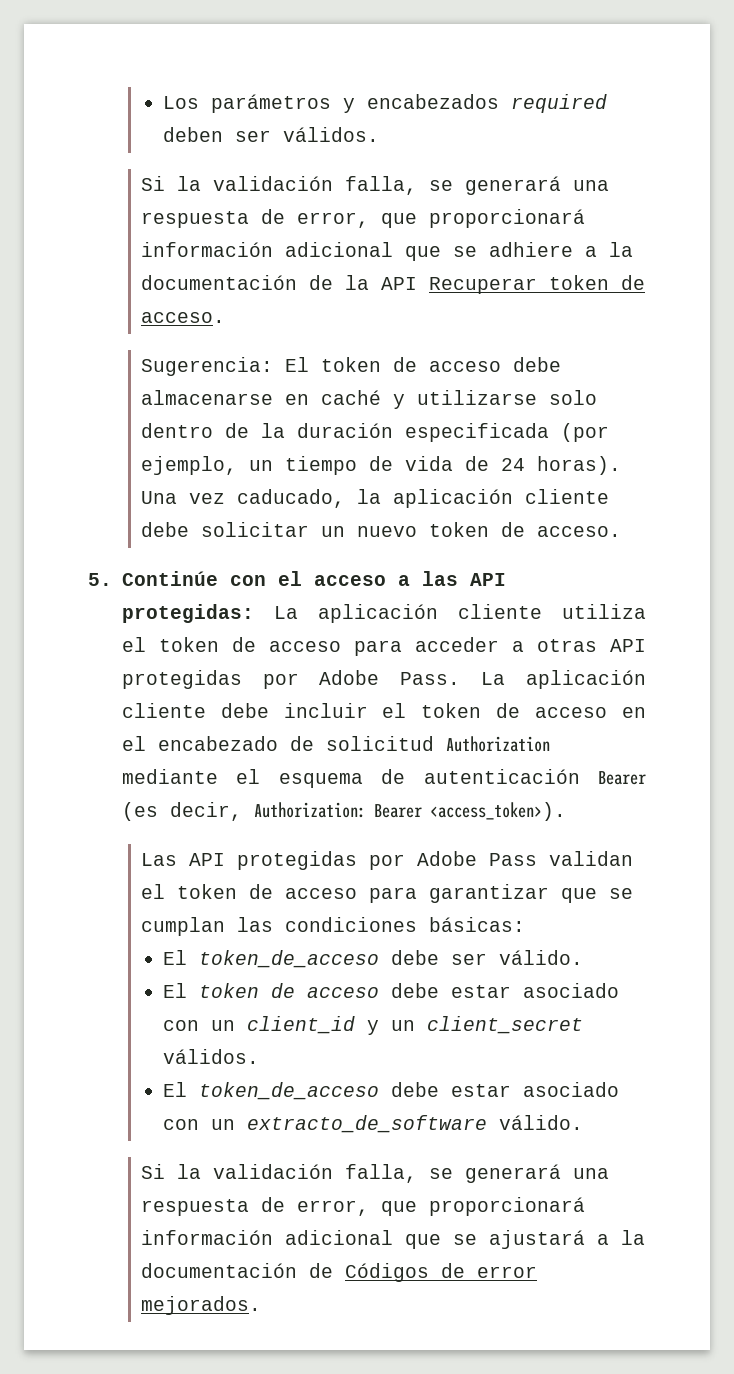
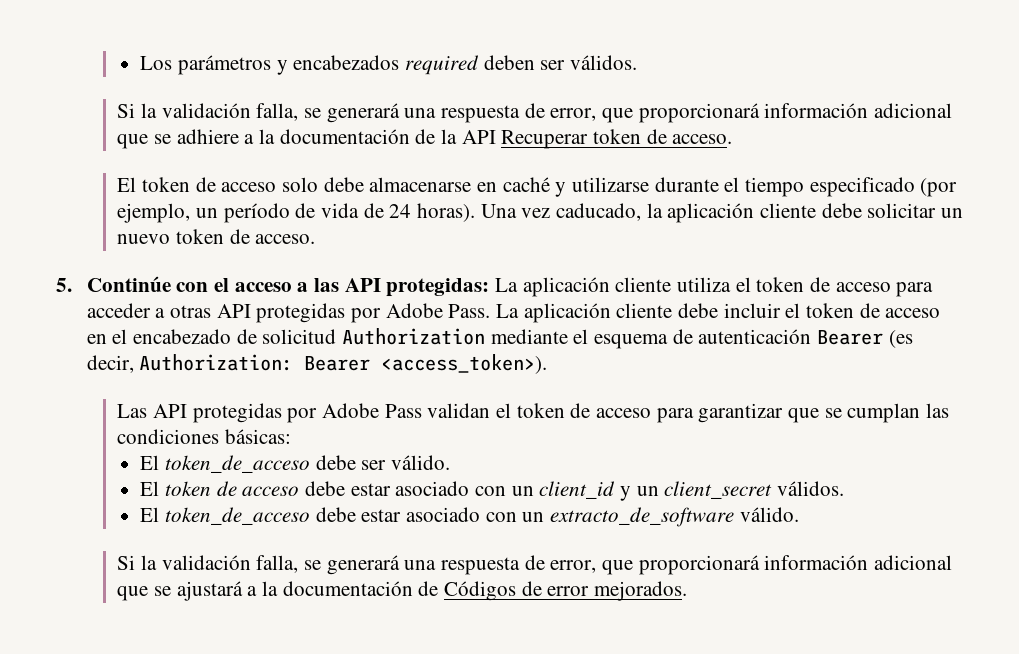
[141,357,502,376] Sugerencia: El token de acceso -> [117,177,318,192] El token de acceso solo
[549,390,598,405] [141,423,550,442] solo dentro de la duración especificada -> [654,177,915,197] durante el tiempo especificado
[285,456,358,475] tiempo -> [223,203,290,223] período

